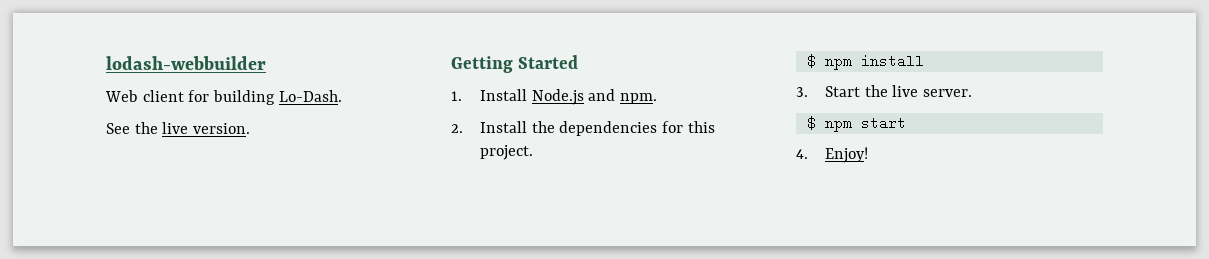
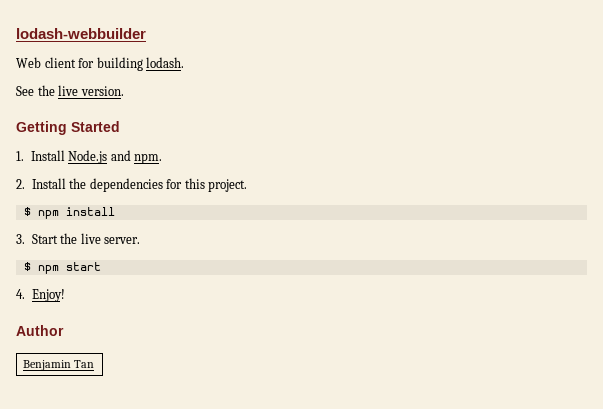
[278,90,342,102] Lo-Dash. -> [146,57,185,68] lodash.
(868, 155) none -> [16,325,64,336] [22,360,94,371] // Author // Benjamin Tan

